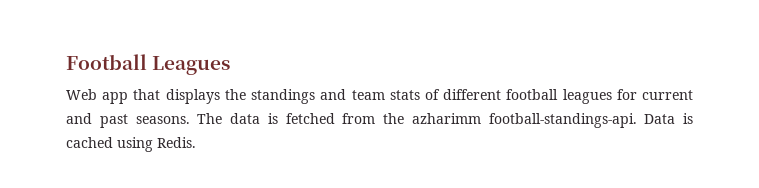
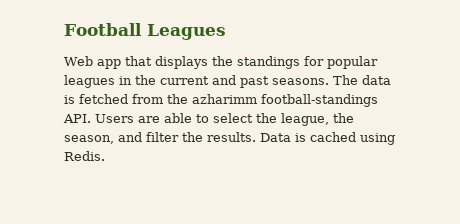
[320,89,637,104] and team stats of different football leagues for -> [303,56,378,69] [64,75,156,88] for popular leagues in the
[488,113,637,128] football-standings-api. -> [261,94,378,107] [63,113,354,126] [64,132,256,144] football-standings API. Users are able to select the league, the season, and filter the results.

